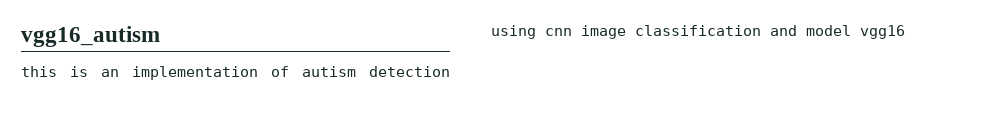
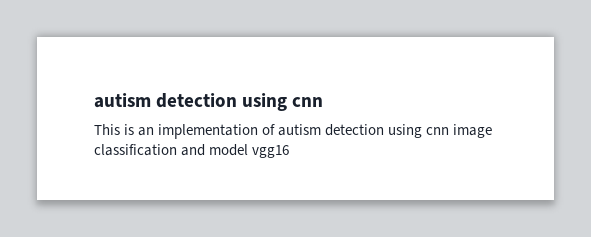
[21,26,160,47] [21,66,57,77] vgg16_autism // this -> [94,93,324,111] [94,124,120,135] autism detection using cnn // This

